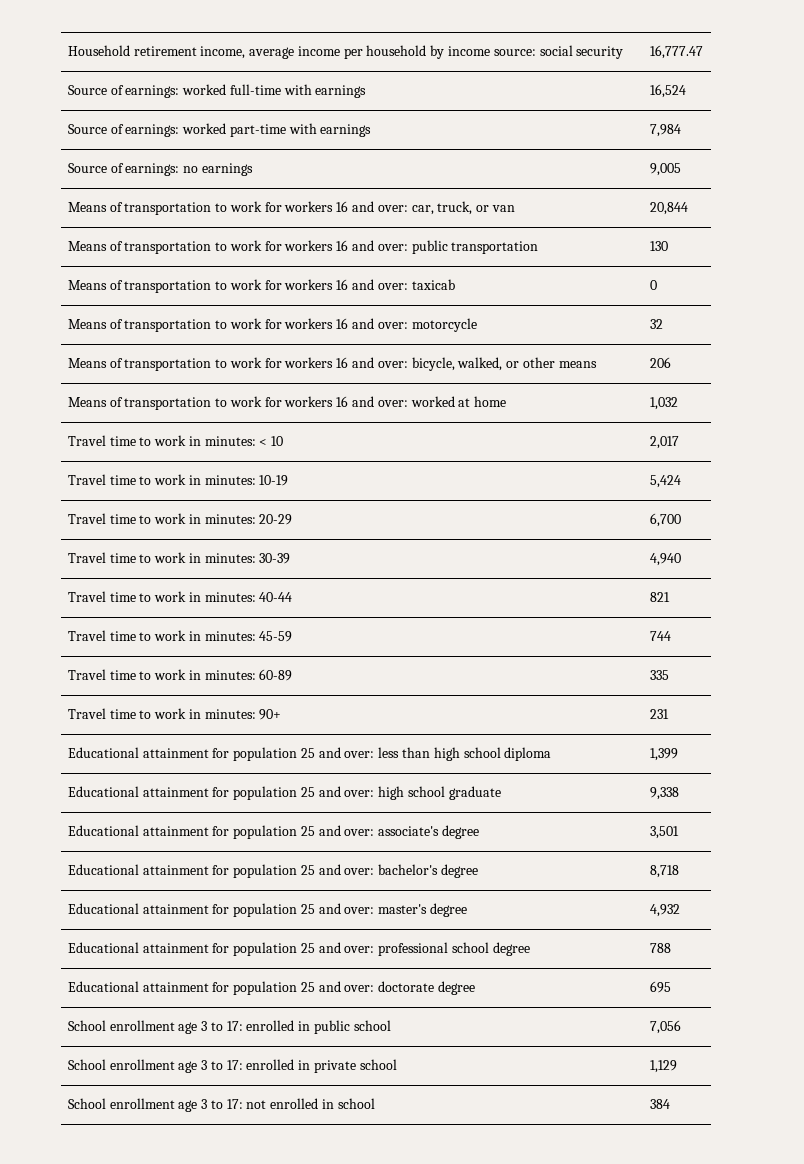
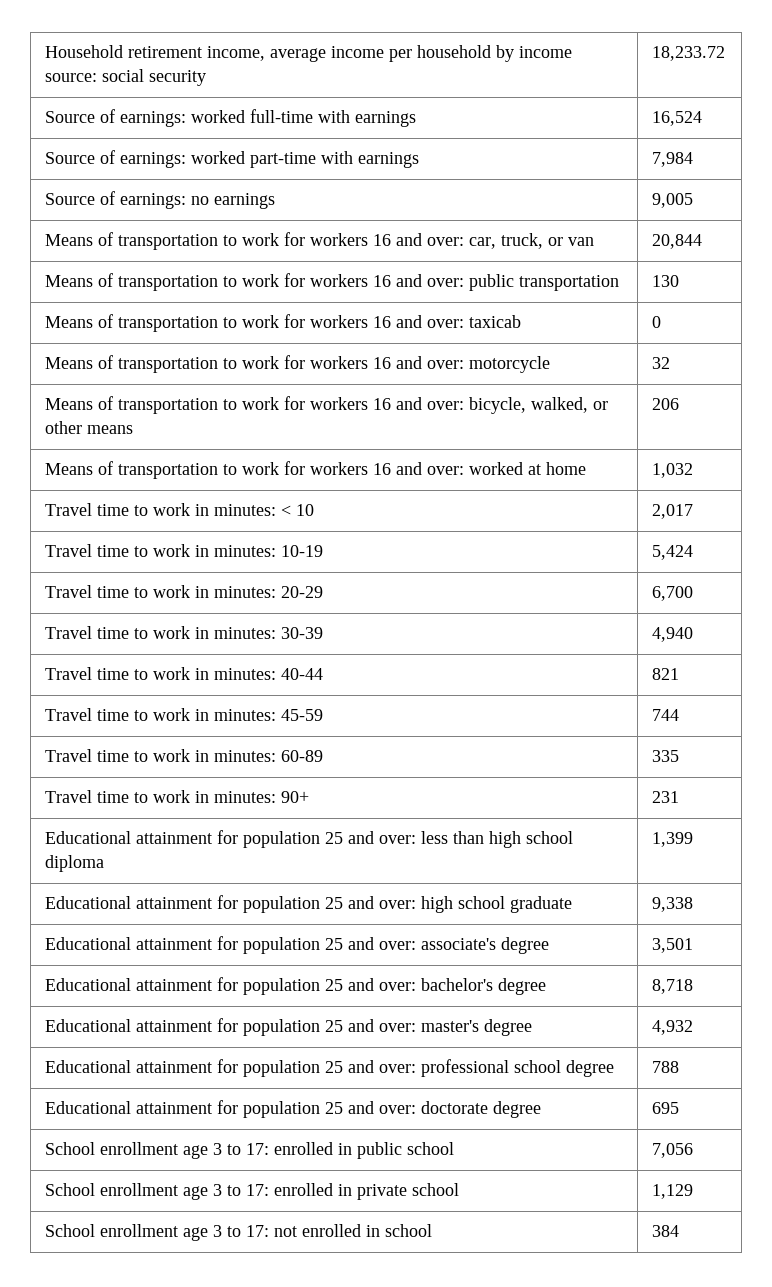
[649,45,703,59] 16,777.47 -> [651,46,725,61] 18,233.72

